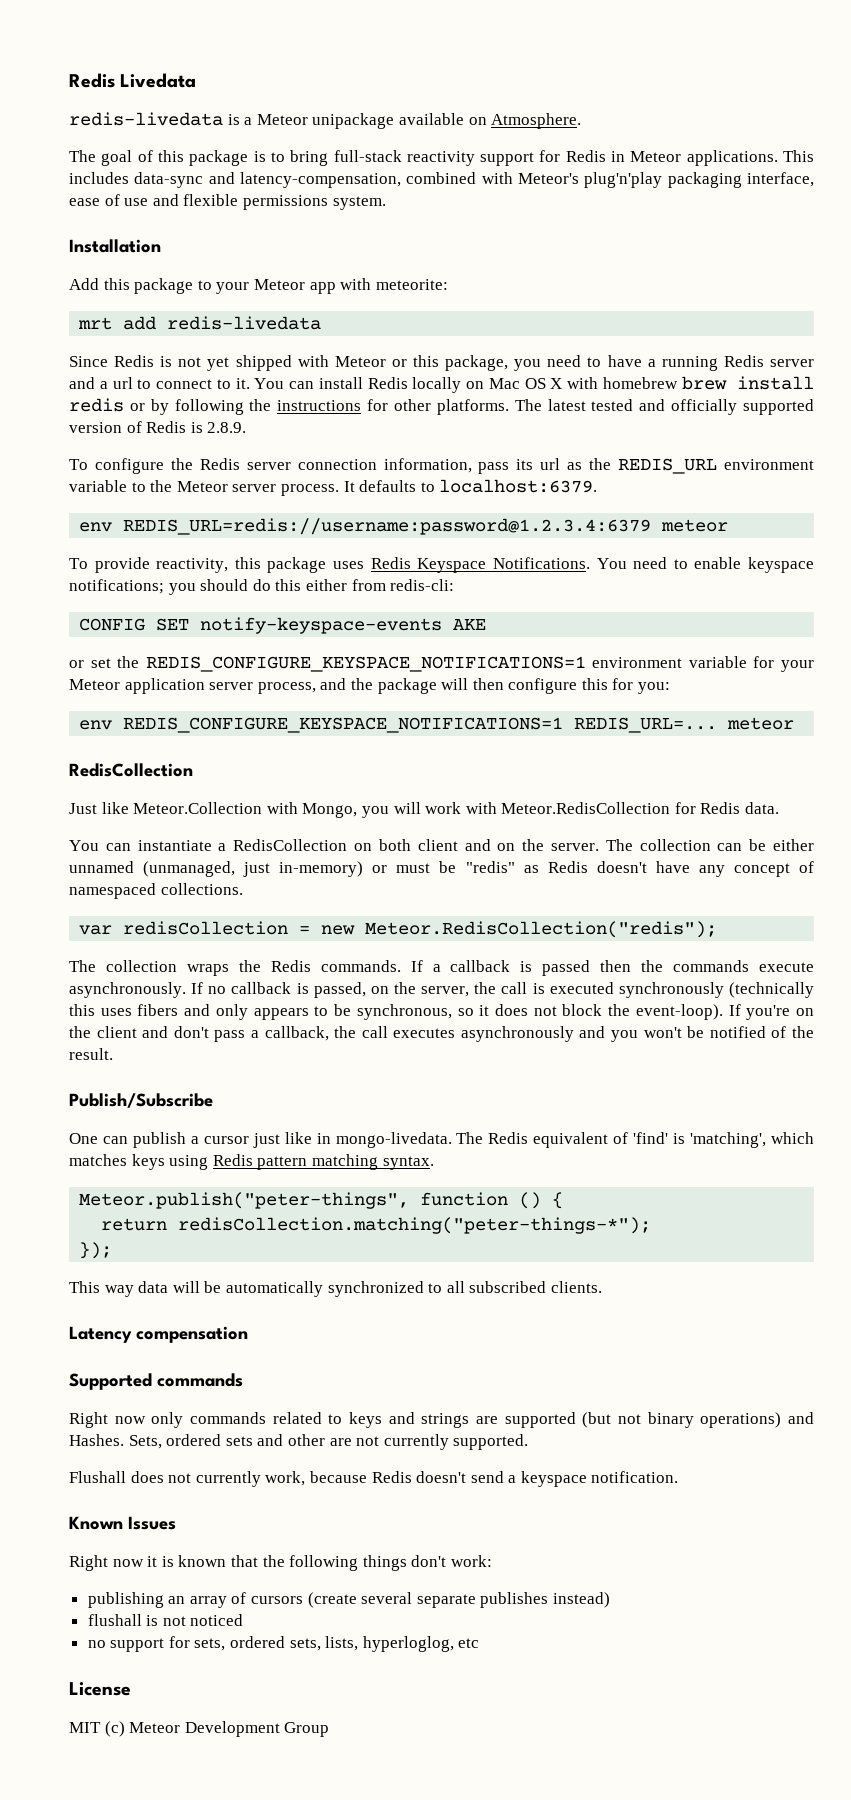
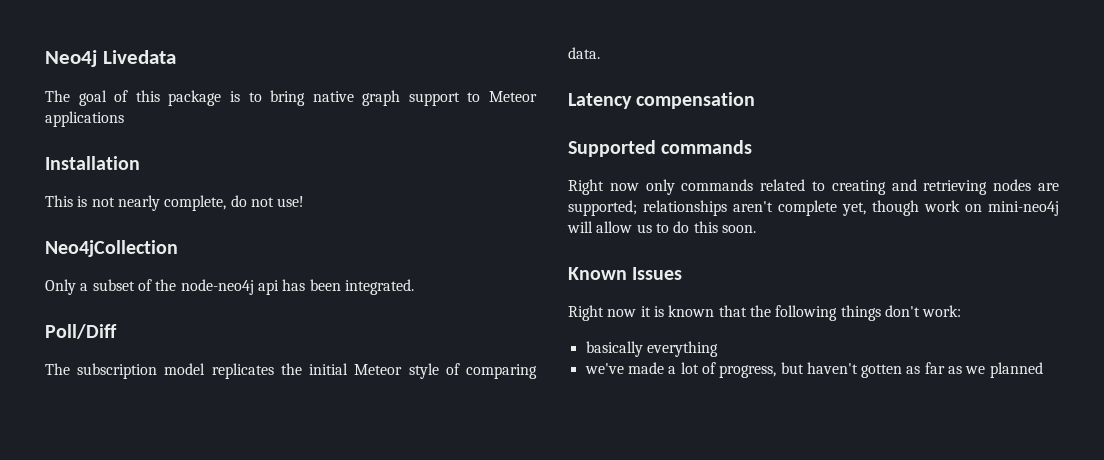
[69,73,115,88] Redis -> [45,50,97,67] Neo4j
[69,112,582,129] // redis-livedata is a Meteor unipackage available on Atmosphere. -> (176, 57) none
[333,150,814,166] [69,172,814,188] [69,194,386,210] [69,239,161,253] [69,278,448,294] [78,316,322,330] [69,355,814,371] [69,376,815,393] [69,398,814,415] [69,421,247,433] [69,458,814,474] [69,479,598,496] [79,518,729,535] [69,557,814,573] [69,579,455,595] [79,617,487,634] [69,656,814,672] [69,678,671,694] [79,717,795,733] [69,763,193,777] [69,802,780,818] [69,839,814,851] [69,861,814,877] [69,883,243,899] [79,921,718,938] [69,960,815,976] [69,982,814,998] [69,1004,814,1020] [69,1026,815,1042] [69,1048,113,1060] [69,1093,213,1108] [69,1132,814,1148] [69,1154,434,1170] [79,1192,564,1209] [101,1217,652,1234] [79,1242,113,1259] [69,1281,602,1297] full-stack reactivity support for Redis in Meteor applications. This includes data-sync and latency-compensation, combined with Meteor's plug'n'play packaging interface, ease of use and flexible permissions system. // Installation // Add this package to your Meteor app with meteorite: // mrt add redis-livedata // Since Redis is not yet shipped with Meteor or this package, you need to have a running Redis server and a url to connect to it. You can install Redis locally on Mac OS X with homebrew brew install redis or by following the instructions for other platforms. The latest tested and officially supported version of Redis is 2.8.9. // To configure the Redis server connection information, pass its url as the REDIS_URL environment variable to the Meteor server process. It defaults to localhost:6379. // env REDIS_URL=redis://username:password@1.2.3.4:6379 meteor // To provide reactivity, this package uses Redis Keyspace Notifications. You need to enable keyspace notifications; you should do this either from redis-cli: // CONFIG SET notify-keyspace-events AKE // or set the REDIS_CONFIGURE_KEYSPACE_NOTIFICATIONS=1 environment variable for your Meteor application server process, and the package will then configure this for you: // env REDIS_CONFIGURE_KEYSPACE_NOTIFICATIONS=1 REDIS_URL=... meteor // RedisCollection // Just like Meteor.Collection with Mongo, you will work with Meteor.RedisCollection for Redis data. // You can instantiate a RedisCollection on both client and on the server. The collection can be either unnamed (unmanaged, just in-memory) or must be "redis" as Redis doesn't have any concept of namespaced collections. // var redisCollection = new Meteor.RedisCollection("redis"); // The collection wraps the Redis commands. If a callback is passed then the commands execute asynchronously. If no callback is passed, on the server, the call is executed synchronously (technically this uses fibers and only appears to be synchronous, so it does not block the event-loop). If you're on the client and don't pass a callback, the call executes asynchronously and you won't be notified of the result. // Publish/Subscribe // One can publish a cursor just like in mongo-livedata. The Redis equivalent of 'find' is 'matching', which matches keys using Redis pattern matching syntax. // Meteor.publish("peter-things", function () { // return redisCollection.matching("peter-things-*"); // }); // This way data will be automatically synchronized to all subscribed clients. -> [312,90,537,106] [45,111,124,127] [45,156,140,170] [45,195,305,211] [45,240,178,257] [45,279,414,295] [45,324,117,339] [45,363,537,379] [568,47,600,59] native graph support to Meteor applications // Installation // This is not nearly complete, do not use! // Neo4jCollection // Only a subset of the node-neo4j api has been integrated. // Poll/Diff // The subscription model replicates the initial Meteor style of comparing data.
[349,1412,814,1428] [69,1434,529,1450] [69,1471,679,1487] keys and strings are supported (but not binary operations) and Hashes. Sets, ordered sets and other are not currently supported. // Flushall does not currently work, because Redis doesn't send a keyspace notification. -> [831,179,1059,195] [568,200,1059,216] [567,221,756,233] creating and retrieving nodes are supported; relationships aren't complete yet, though work on mini-neo4j will allow us to do this soon.
[87,1592,611,1608] [87,1614,244,1626] [87,1636,480,1652] [69,1682,131,1696] [69,1721,330,1737] publishing an array of cursors (create several separate publishes instead) // flushall is not noticed // no support for sets, ordered sets, lists, hyperloglog, etc // License // MIT (c) Meteor Development Group -> [585,341,718,357] [584,362,1043,378] basically everything // we've made a lot of progress, but haven't gotten as far as we planned

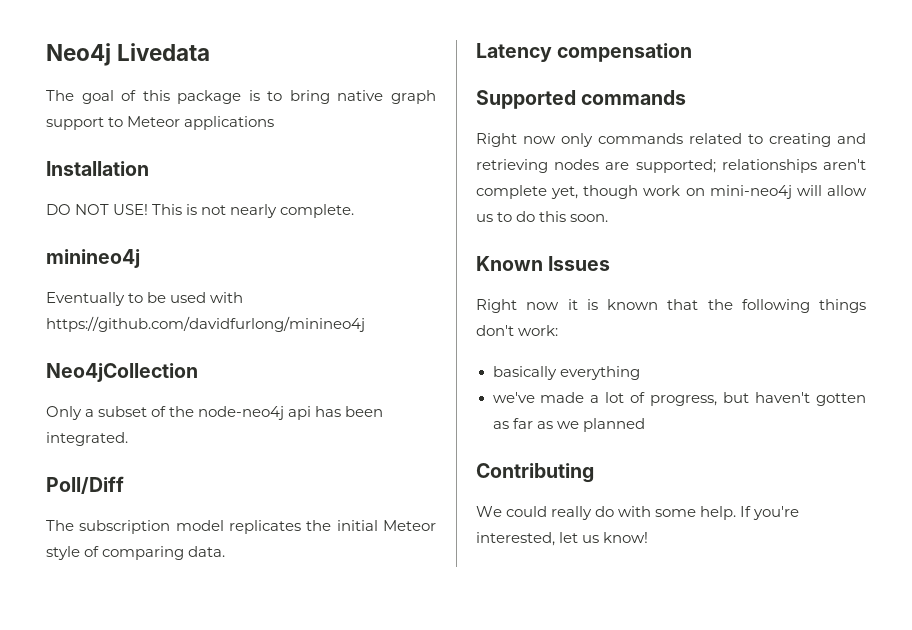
(140, 163) none -> [46,204,149,215] DO NOT USE!
[164,195,305,211] complete, do not use! -> [280,204,355,218] [46,249,140,268] [46,292,244,306] [46,316,365,332] complete. // minineo4j // Eventually to be used with https://github.com/davidfurlong/minineo4j
(1043, 370) none -> [476,463,594,483] [476,506,800,520] [476,532,649,546] // Contributing // We could really do with some help. If you're interested, let us know!

